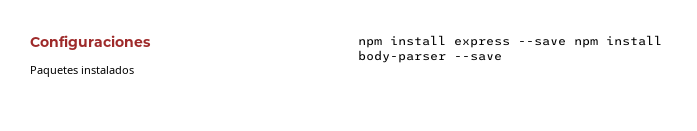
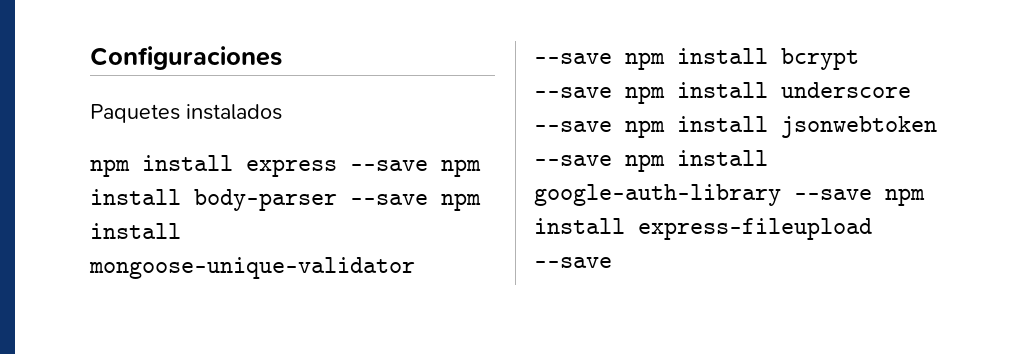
(502, 57) none -> [441,193,481,211] [90,223,181,239] [89,257,415,279] [534,48,859,70] [534,82,911,104] [534,116,937,138] [534,150,768,172] [534,184,925,206] [534,218,872,240] [534,257,612,268] npm install mongoose-unique-validator --save npm install bcrypt --save npm install underscore --save npm install jsonwebtoken --save npm install google-auth-library --save npm install express-fileupload --save

